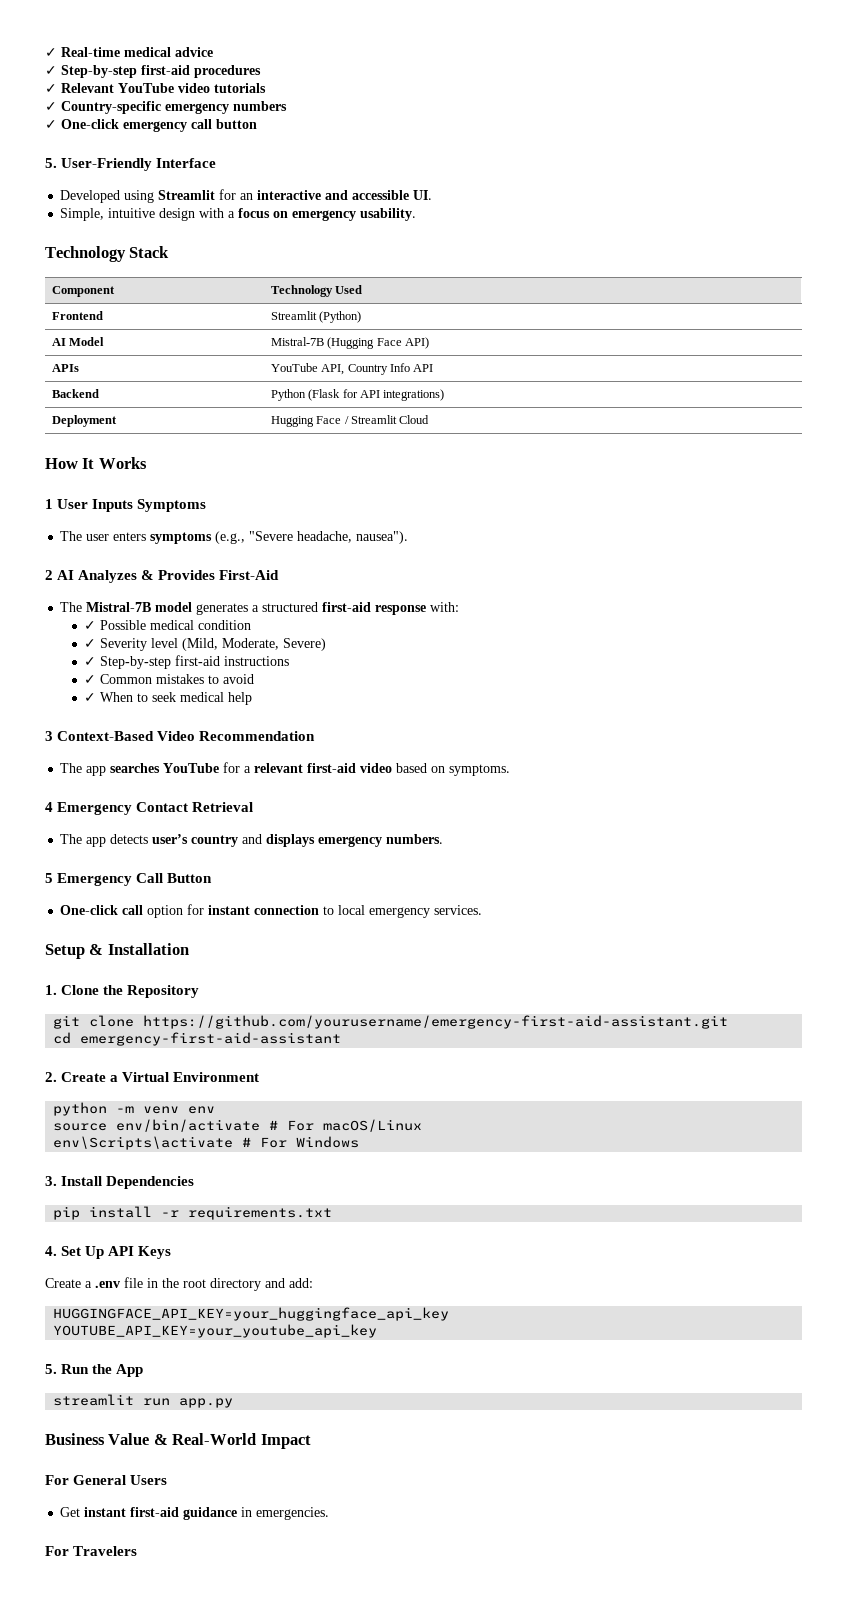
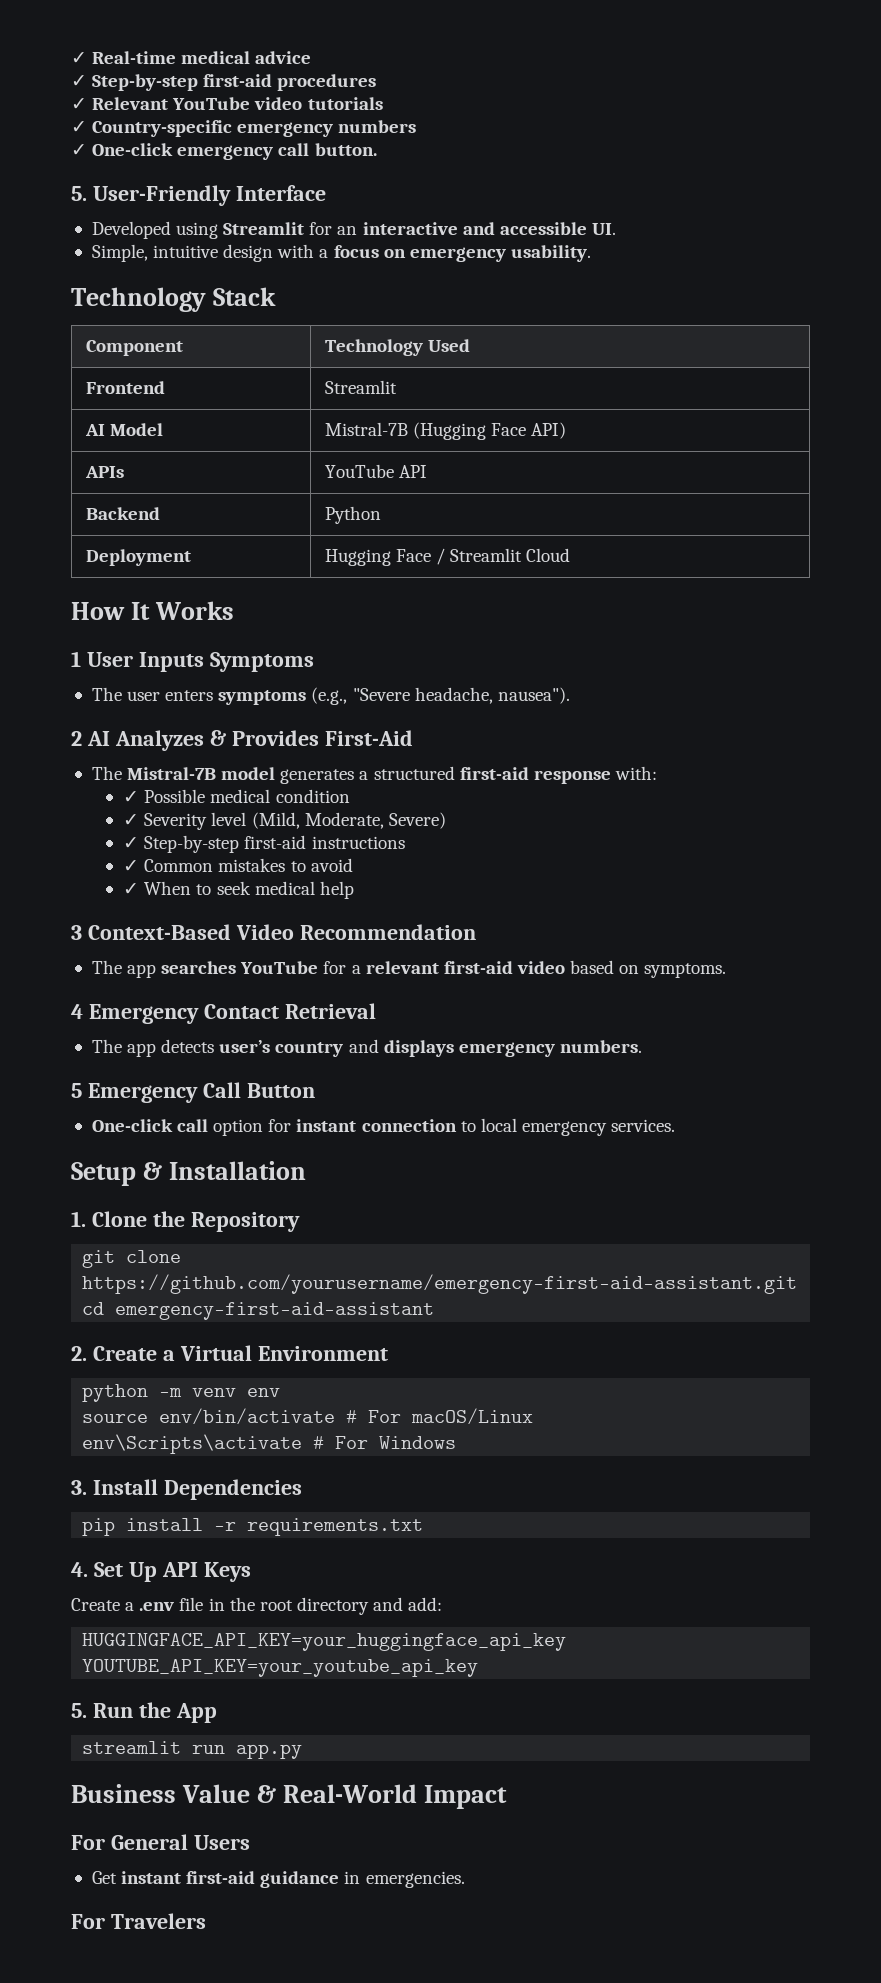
[216,119,257,129] button -> [314,143,377,156] button.
[319,311,362,323] (Python) -> (397, 387) none
[321,363,410,375] API, Country Info -> (394, 471) none
[308,389,445,401] (Flask for API integrations) -> (381, 515) none

